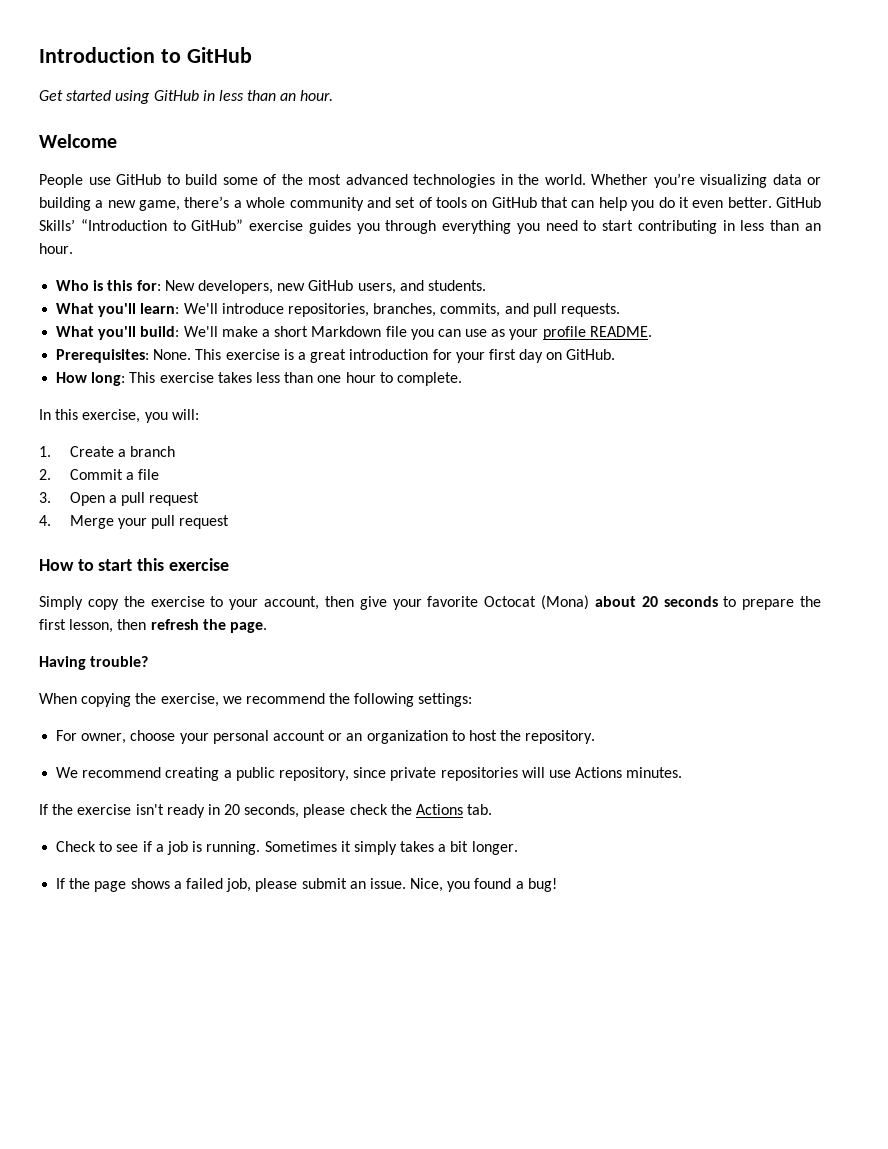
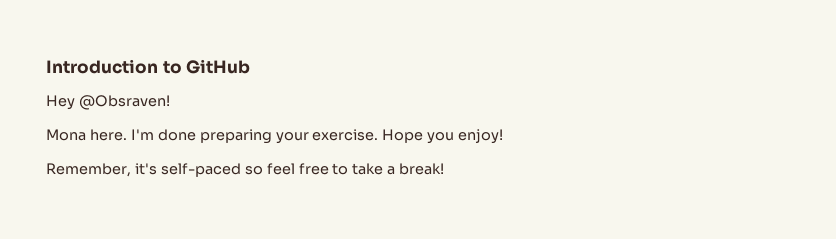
[39,90,334,104] [39,134,117,148] [39,173,821,188] [39,196,822,211] [39,219,821,234] [39,243,73,254] [56,280,486,294] [56,303,620,317] [56,326,652,340] [56,349,616,363] [56,372,462,386] [39,409,199,423] [39,446,175,457] [39,469,159,480] [39,492,200,506] [39,515,230,529] [39,558,229,571] [39,595,822,610] [39,619,267,633] [39,656,149,670] [39,693,473,707] [56,730,596,744] [56,767,683,781] [39,804,493,818] [56,841,518,855] [56,878,557,892] Get started using GitHub in less than an hour. // Welcome // People use GitHub to build some of the most advanced technologies in the world. Whether you’re visualizing data or building a new game, there’s a whole community and set of tools on GitHub that can help you do it even better. GitHub Skills’ “Introduction to GitHub” exercise guides you through everything you need to start contributing in less than an hour. // Who is this for: New developers, new GitHub users, and students. // What you'll learn: We'll introduce repositories, branches, commits, and pull requests. // What you'll build: We'll make a short Markdown file you can use as your profile README. // Prerequisites: None. This exercise is a great introduction for your first day on GitHub. // How long: This exercise takes less than one hour to complete. // In this exercise, you will: // 1. Create a branch // 2. Commit a file // 3. Open a pull request // 4. Merge your pull request // How to start this exercise // Simply copy the exercise to your account, then give your favorite Octocat (Mona) about 20 seconds to prepare the first lesson, then refresh the page. // Having trouble? // When copying the exercise, we recommend the following settings: // For owner, choose your personal account or an organization to host the repository. // We recommend creating a public repository, since private repositories will use Actions minutes. // If the exercise isn't ready in 20 seconds, please check the Actions tab. // Check to see if a job is running. Sometimes it simply takes a bit longer. // If the page shows a failed job, please submit an issue. Nice, you found a bug! -> [46,95,170,110] [46,129,504,144] [46,163,445,177] Hey @Obsraven! // Mona here. I'm done preparing your exercise. Hope you enjoy! // Remember, it's self-paced so feel free to take a break!

